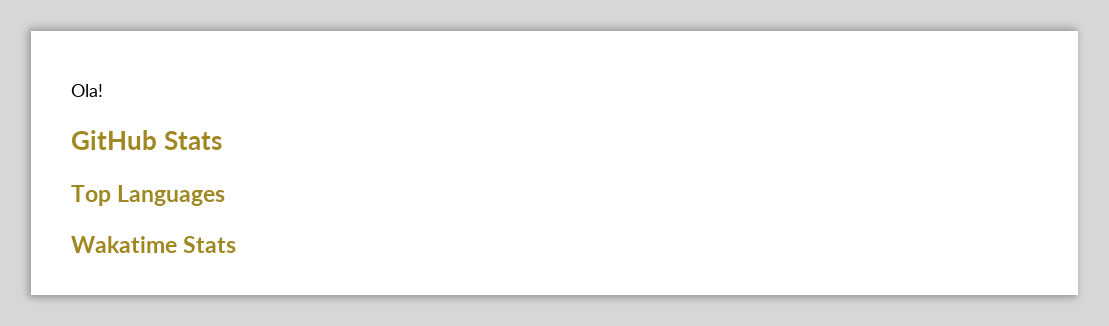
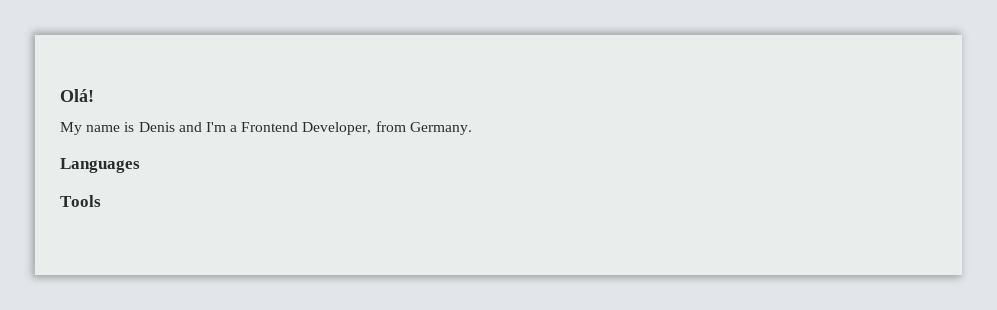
[71,84,103,97] [71,130,222,150] [71,185,111,206] Ola! // GitHub Stats // Top -> [60,89,94,102] [60,121,472,135] Olá! // My name is Denis and I'm a Frontend Developer, from Germany. //
[71,236,237,253] Wakatime Stats -> [60,195,101,207] Tools

